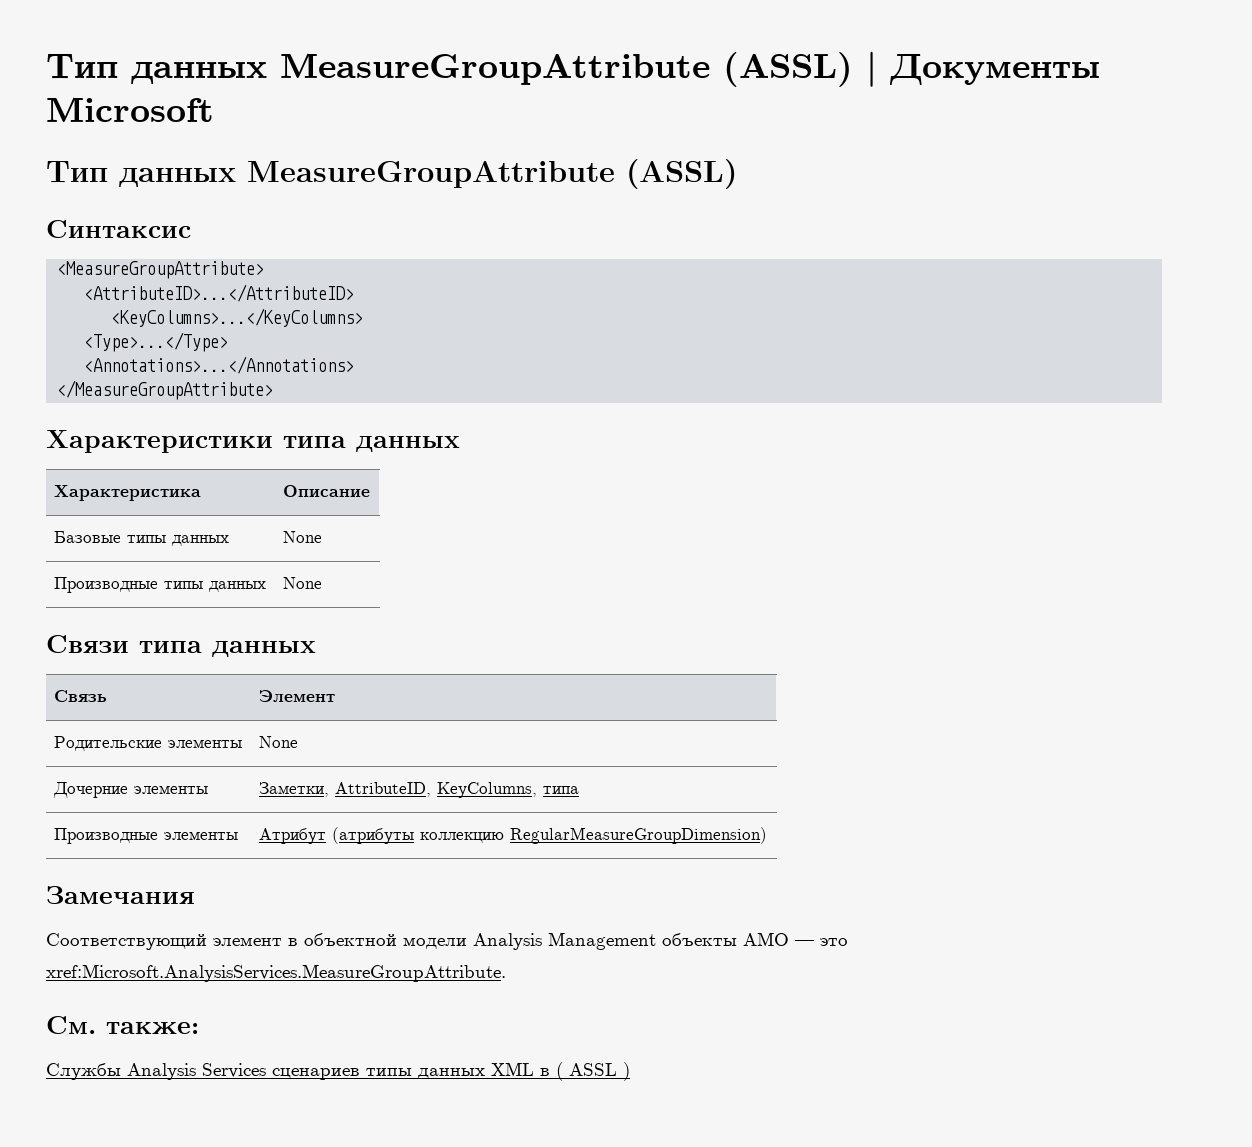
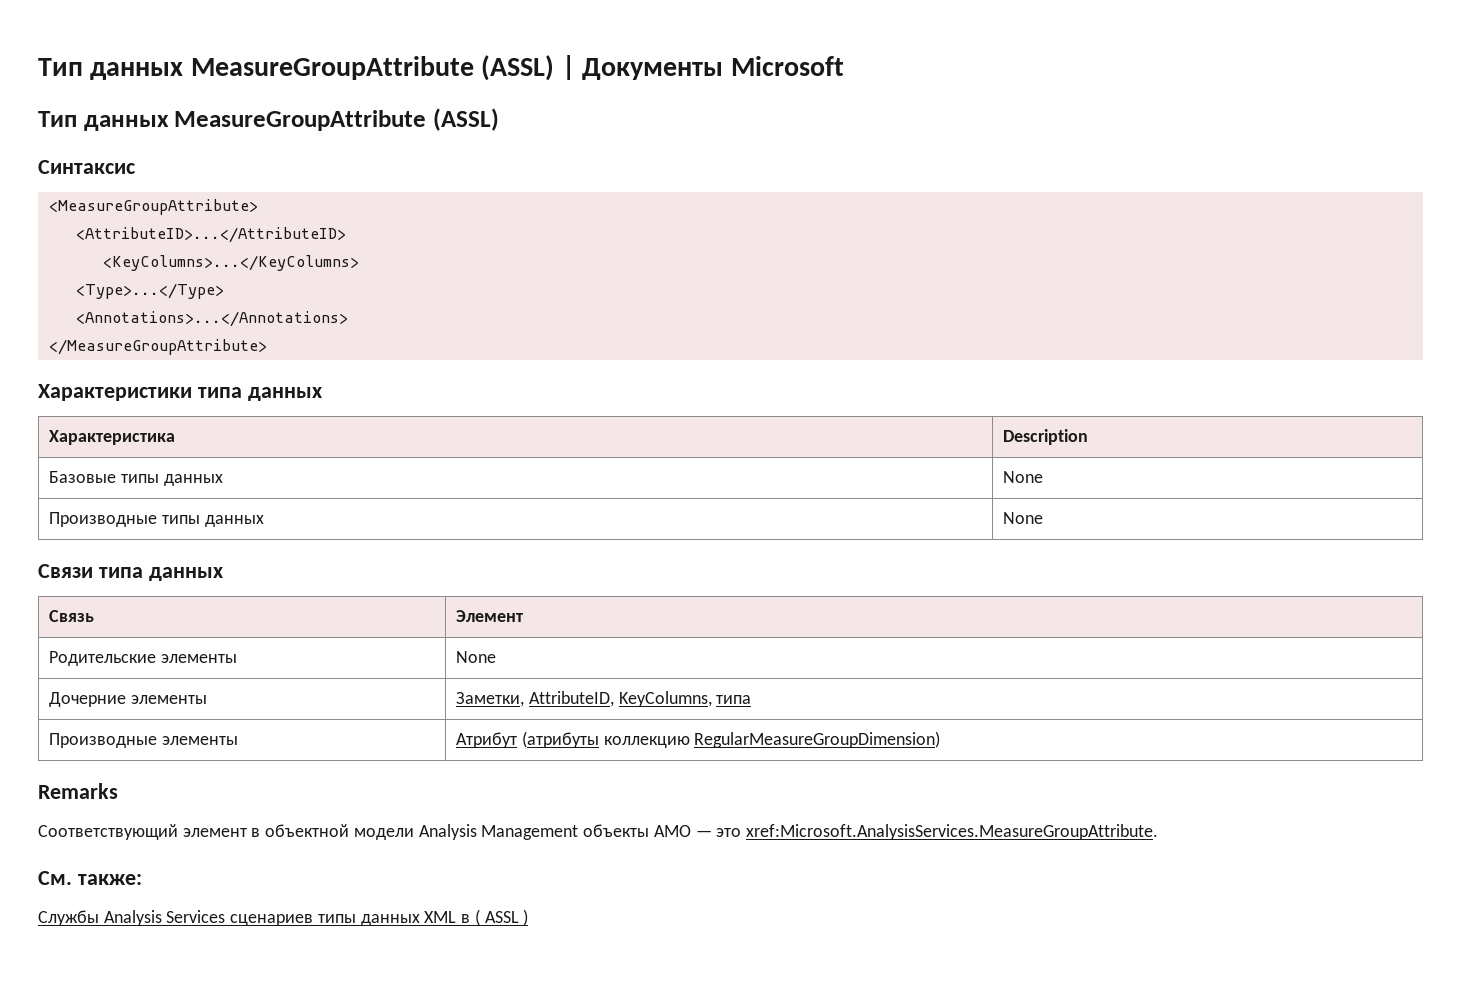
[283,485,371,497] Описание -> [1003,429,1089,445] Description
[46,886,195,904] Замечания -> [38,783,118,799] Remarks

